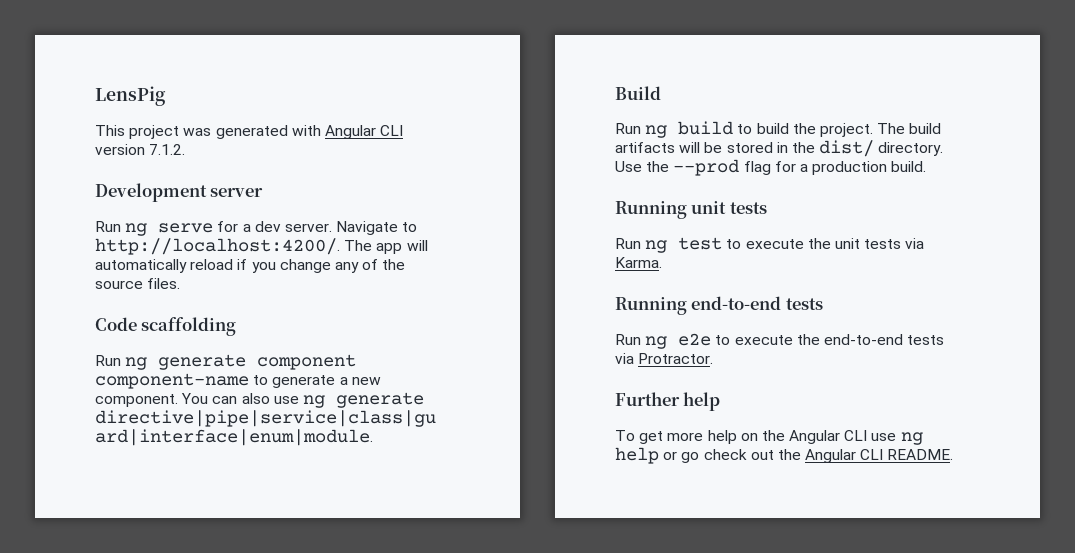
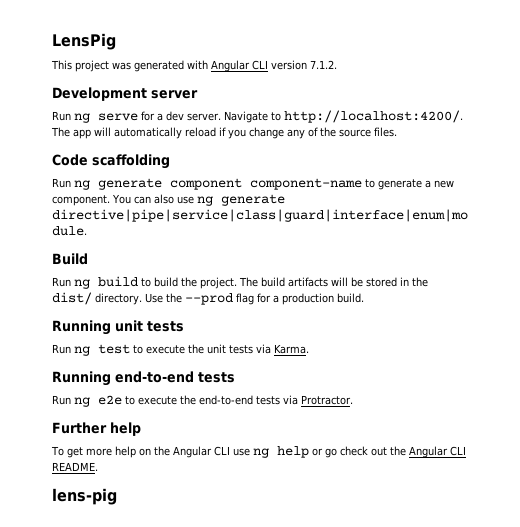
(954, 454) none -> [52,488,117,505] // lens-pig

